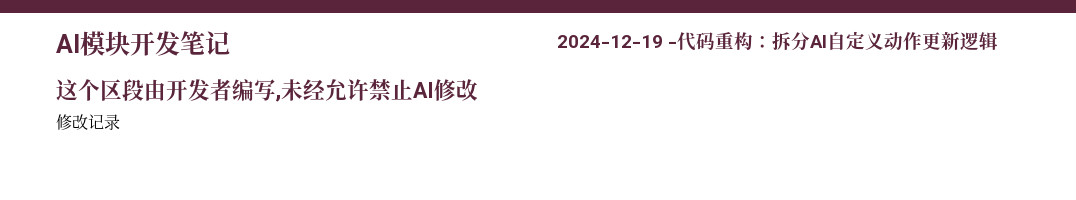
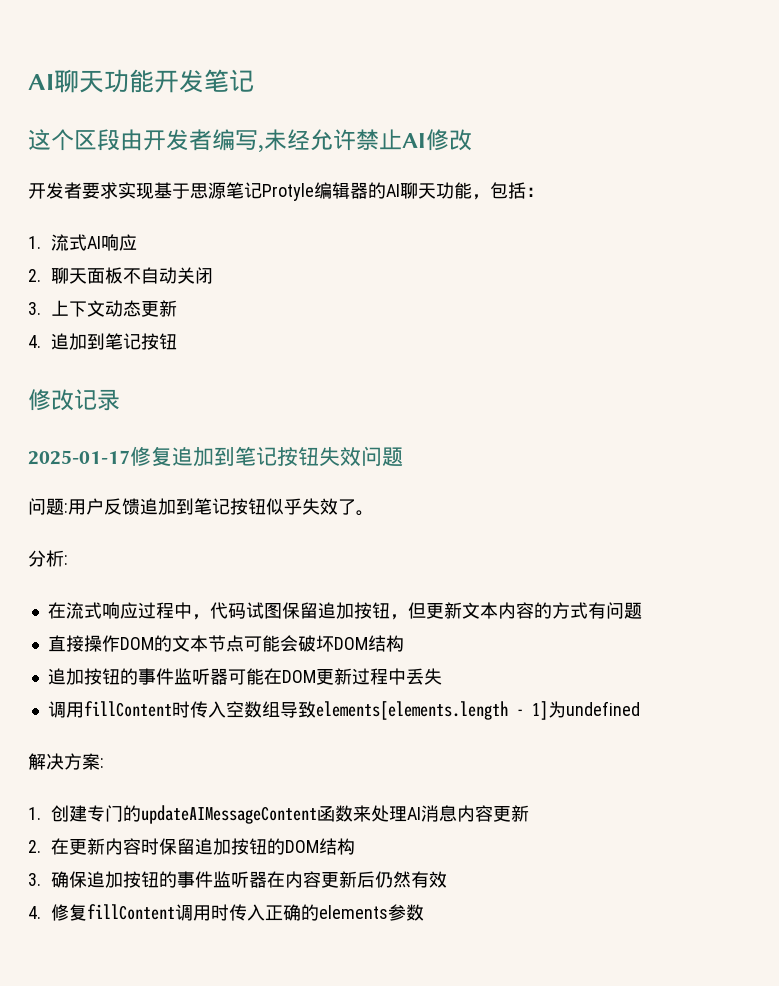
[56,31,130,56] AI模块 -> [28,69,154,93] AI聊天功能
[56,114,120,130] [557,31,998,51] 修改记录 // 2024-12-19 -代码重构：拆分AI自定义动作更新逻辑 -> [28,182,544,201] [28,234,137,251] [28,267,213,284] [28,300,177,317] [28,333,177,350] [28,389,120,411] [28,446,403,467] [28,498,374,516] [28,550,68,567] [47,602,642,620] [47,635,404,652] [47,668,442,685] [47,701,640,720] [28,753,104,770] [28,805,529,824] [28,838,355,855] [28,871,447,888] [28,904,424,921] 开发者要求实现基于思源笔记Protyle编辑器的AI聊天功能，包括： // 1.流式AI响应 // 2.聊天面板不自动关闭 // 3.上下文动态更新 // 4.追加到笔记按钮 // 修改记录 // 2025-01-17修复追加到笔记按钮失效问题 // 问题:用户反馈追加到笔记按钮似乎失效了。 // 分析: // 在流式响应过程中，代码试图保留追加按钮，但更新文本内容的方式有问题 // 直接操作DOM的文本节点可能会破坏DOM结构 // 追加按钮的事件监听器可能在DOM更新过程中丢失 // 调用fillContent时传入空数组导致elements[elements.length - 1]为undefined // 解决方案: // 1.创建专门的updateAIMessageContent函数来处理AI消息内容更新 // 2.在更新内容时保留追加按钮的DOM结构 // 3.确保追加按钮的事件监听器在内容更新后仍然有效 // 4.修复fillContent调用时传入正确的elements参数

